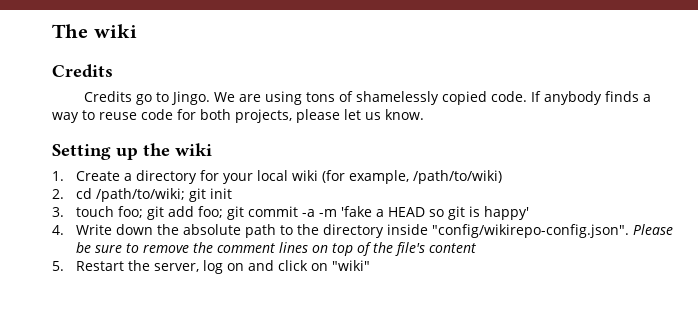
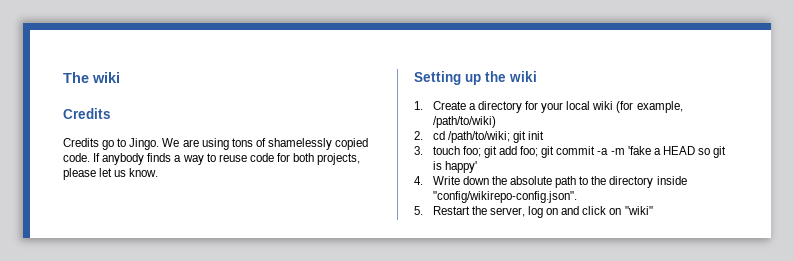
[633,224,674,235] [76,242,477,256] Please be sure to remove the comment lines on top of the file's content -> (577, 197) none

